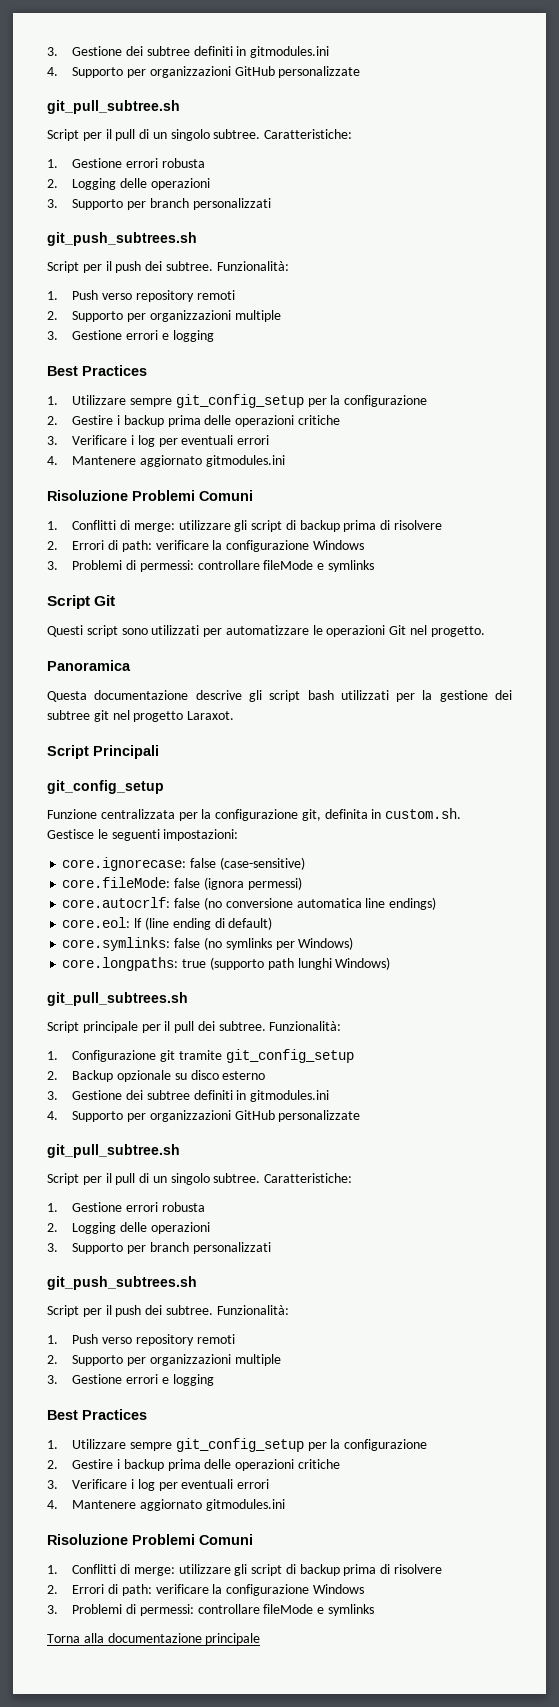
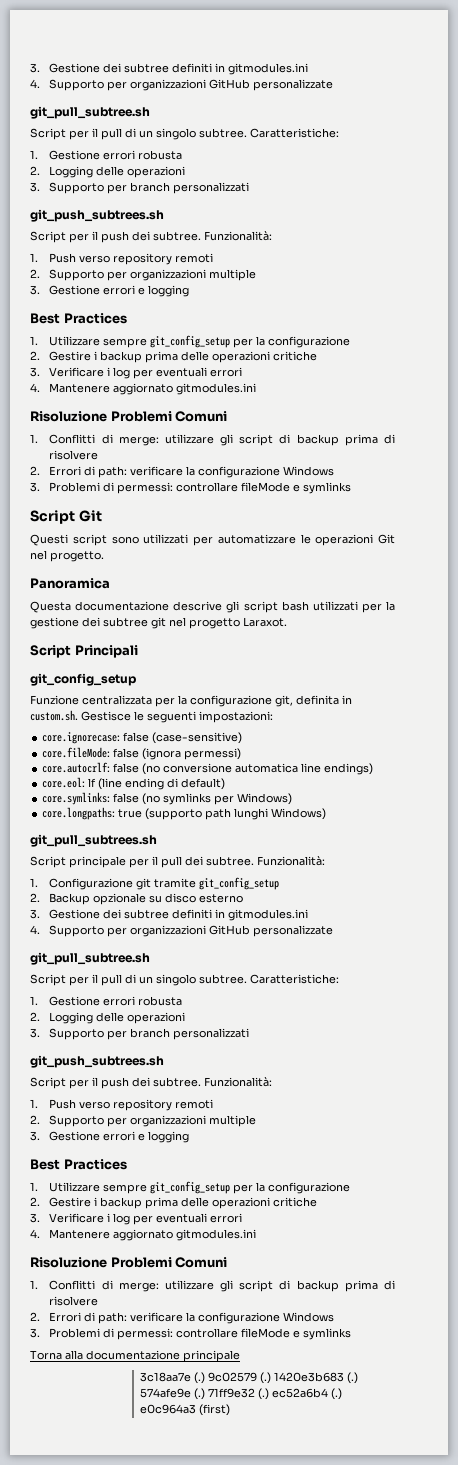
(261, 1639) none -> [139,1372,358,1384] [139,1388,342,1400] [139,1404,230,1416] // 3c18aa7e (.) 9c02579 (.) 1420e3b683 (.) 574afe9e (.) 71ff9e32 (.) ec52a6b4 (.) e0c964a3 (first)

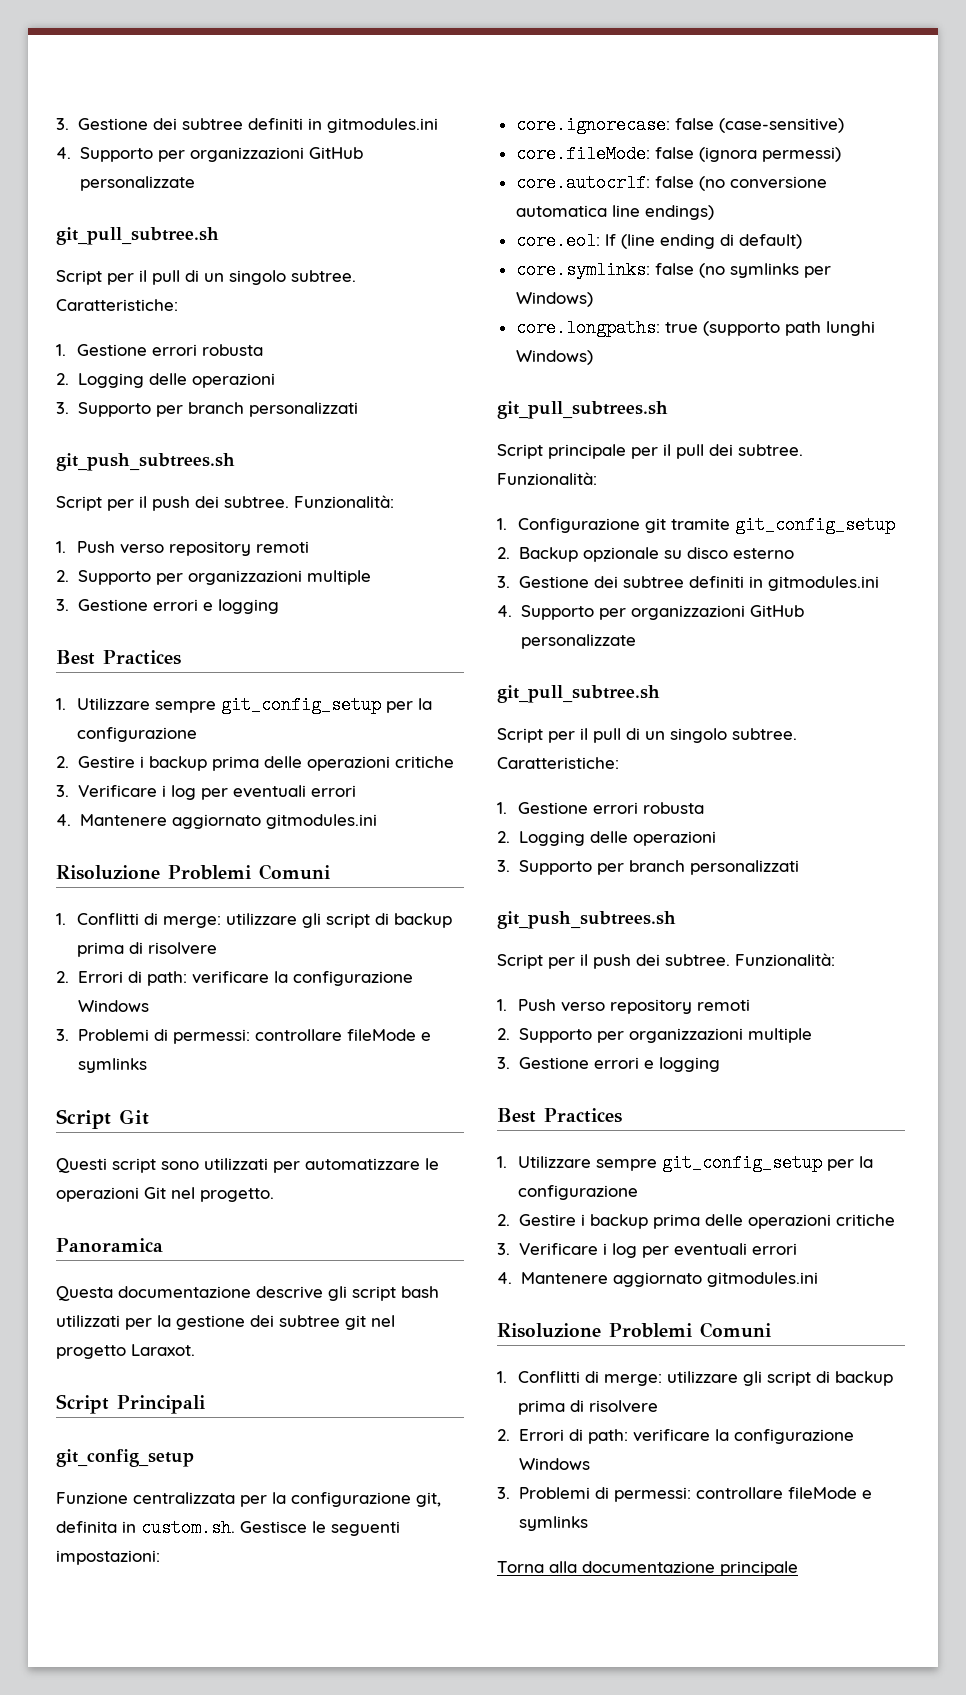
[139,1372,358,1384] [139,1388,342,1400] [139,1404,230,1416] // 3c18aa7e (.) 9c02579 (.) 1420e3b683 (.) 574afe9e (.) 71ff9e32 (.) ec52a6b4 (.) e0c964a3 (first) -> (798, 1568) none

